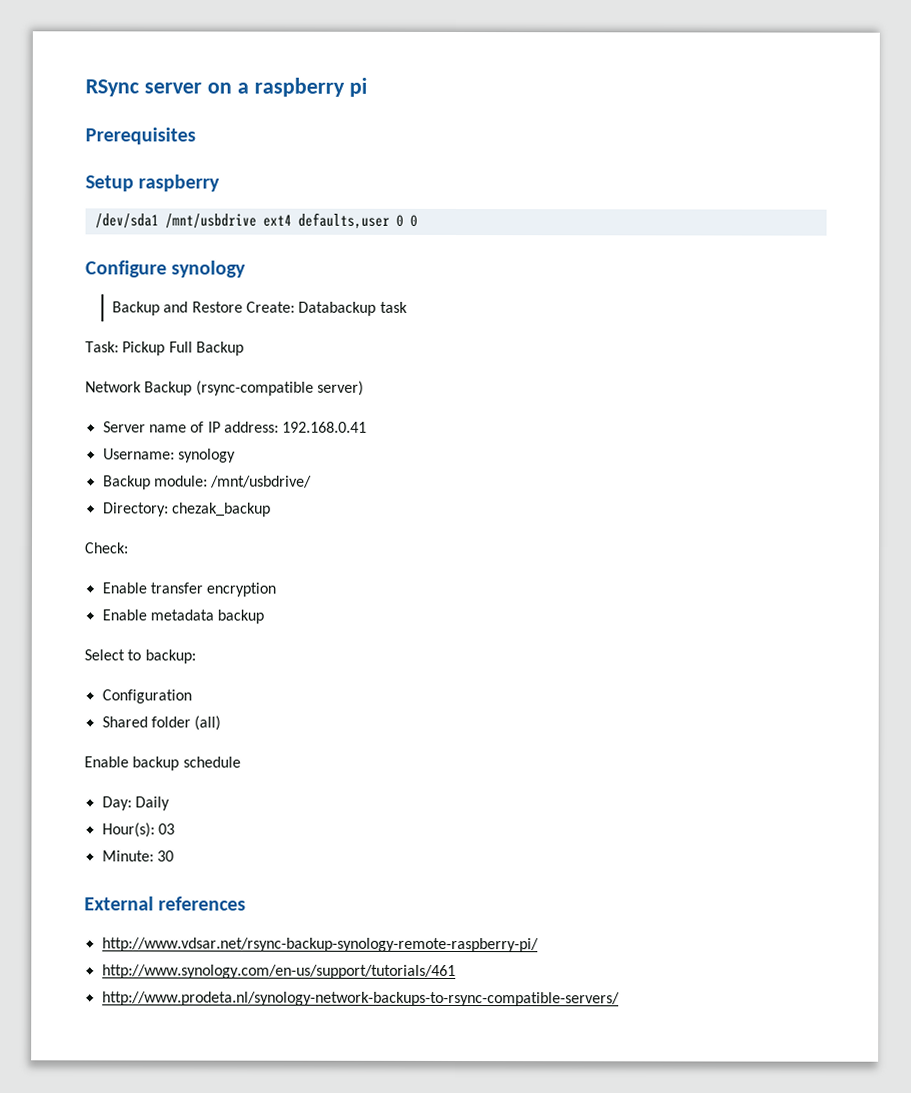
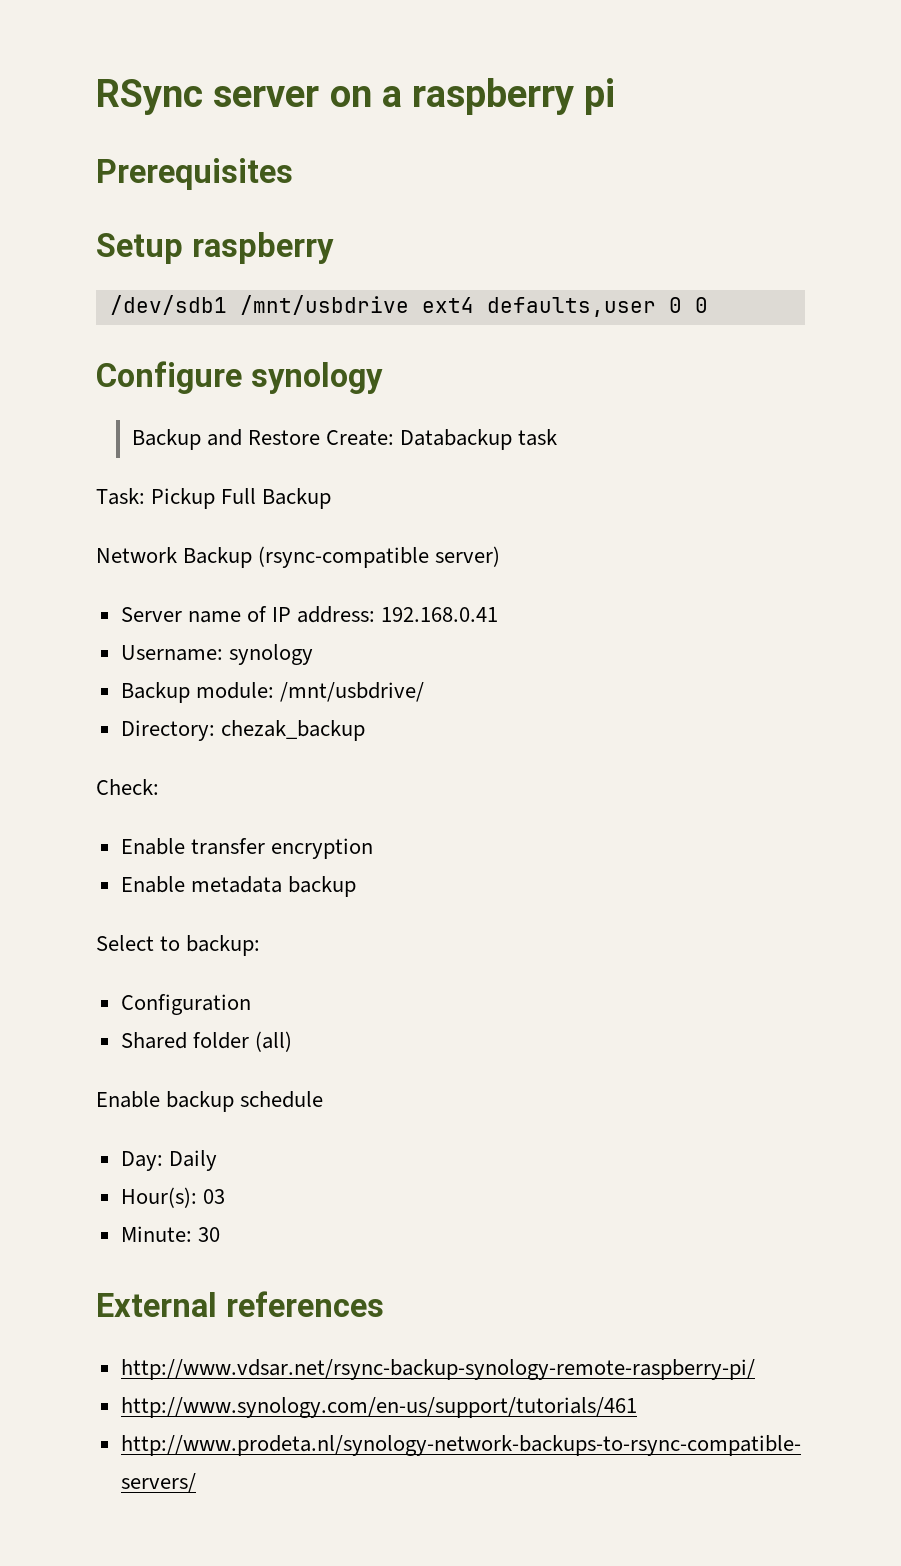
[94,213,159,229] /dev/sda1 -> [109,295,227,315] /dev/sdb1

